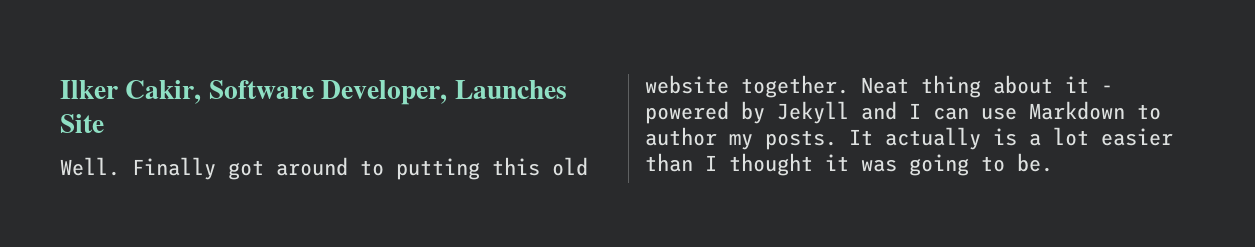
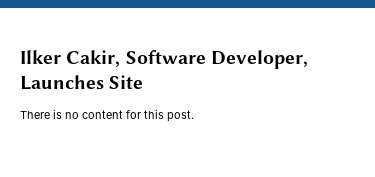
[60,157,588,180] [645,75,1113,98] [645,101,1161,124] [645,127,1173,150] [645,153,1053,176] Well. Finally got around to putting this old website together. Neat thing about it - powered by Jekyll and I can use Markdown to author my posts. It actually is a lot easier than I thought it was going to be. -> [20,109,194,122] There is no content for this post.

